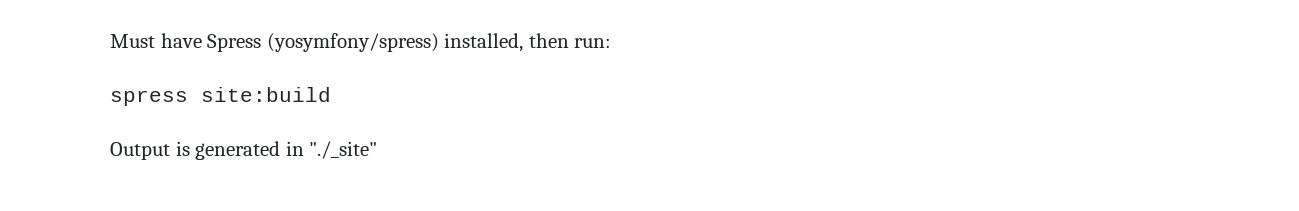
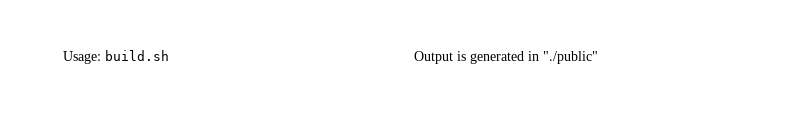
[110,33,612,52] [110,87,331,106] Must have Spress (yosymfony/spress) installed, then run: // spress site:build -> [63,50,169,64] Usage: build.sh
[309,141,378,159] "./_site" -> [543,51,598,64] "./public"

